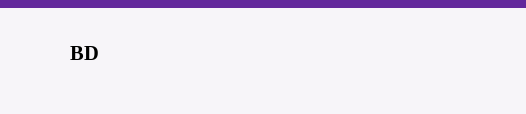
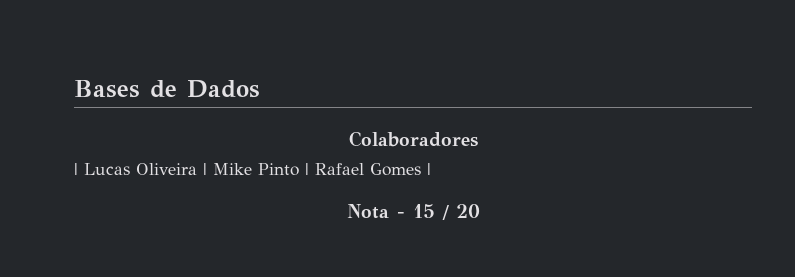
[70,46,99,60] BD -> [74,80,260,98] [348,131,478,147] [74,163,431,176] [346,204,480,220] Bases de Dados // Colaboradores // | Lucas Oliveira | Mike Pinto | Rafael Gomes | // Nota - 15 / 20

